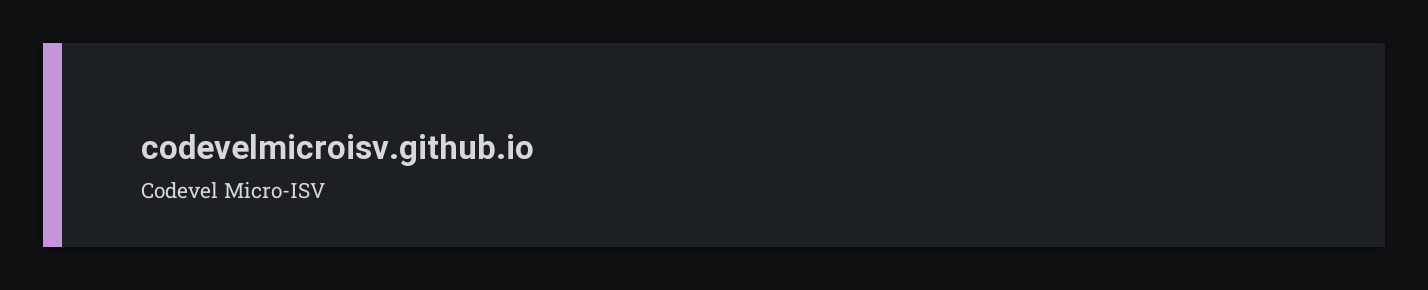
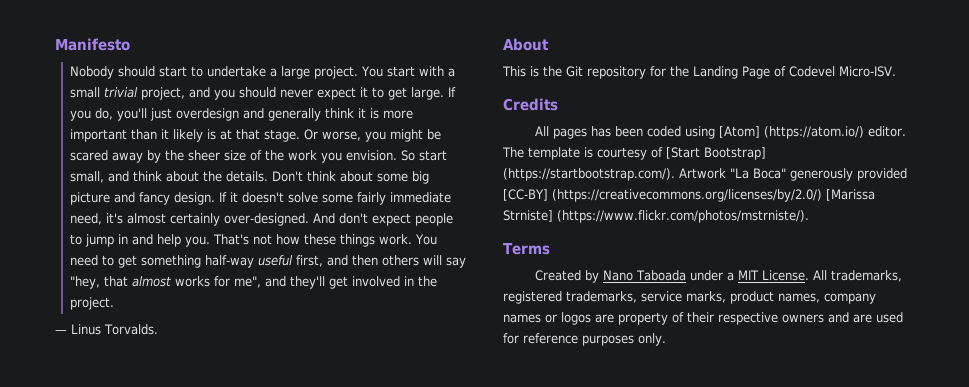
[141,134,534,166] [141,182,325,199] codevelmicroisv.github.io // Codevel Micro-ISV -> [55,38,130,51] [69,66,455,79] [69,87,456,100] [69,108,413,121] [69,129,441,142] [69,150,447,163] [69,171,429,184] [69,192,451,205] [69,213,453,226] [69,234,437,247] [69,255,466,268] [69,276,437,289] [69,297,114,310] [55,324,158,335] [503,38,549,51] [502,66,896,79] [503,98,558,111] [535,126,907,139] [502,147,766,160] [503,168,907,181] [503,189,875,202] [503,210,809,223] [503,243,550,255] [535,270,903,283] [503,291,876,304] [503,312,903,325] [503,333,666,346] Manifesto // Nobody should start to undertake a large project. You start with a small trivial project, and you should never expect it to get large. If you do, you'll just overdesign and generally think it is more important than it likely is at that stage. Or worse, you might be scared away by the sheer size of the work you envision. So start small, and think about the details. Don't think about some big picture and fancy design. If it doesn't solve some fairly immediate need, it's almost certainly over-designed. And don't expect people to jump in and help you. That's not how these things work. You need to get something half-way useful first, and then others will say "hey, that almost works for me", and they'll get involved in the project. // — Linus Torvalds. // About // This is the Git repository for the Landing Page of Codevel Micro-ISV. // Credits // All pages has been coded using [Atom] (https://atom.io/) editor. The template is courtesy of [Start Bootstrap] (https://startbootstrap.com/). Artwork "La Boca" generously provided [CC-BY] (https://creativecommons.org/licenses/by/2.0/) [Marissa Strniste] (https://www.flickr.com/photos/mstrniste/). // Terms // Created by Nano Taboada under a MIT License. All trademarks, registered trademarks, service marks, product names, company names or logos are property of their respective owners and are used for reference purposes only.

